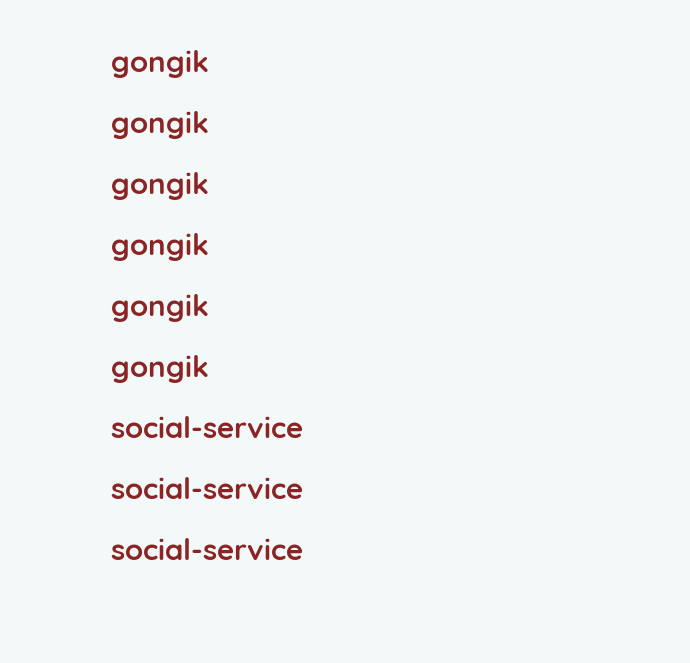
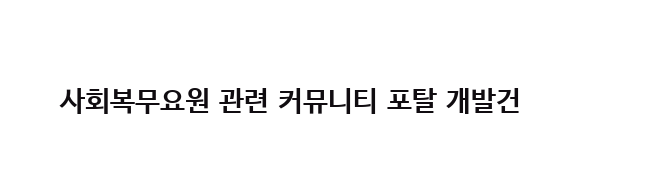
[111,50,209,78] [111,111,209,139] [111,172,209,200] [111,233,209,261] [111,294,209,322] [111,355,209,383] [111,416,303,438] [111,477,303,499] [111,538,303,560] gongik // gongik // gongik // gongik // gongik // gongik // social-service // social-service // social-service -> [59,88,521,114] 사회복무요원 관련 커뮤니티 포탈 개발건

